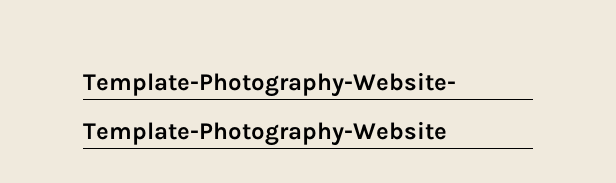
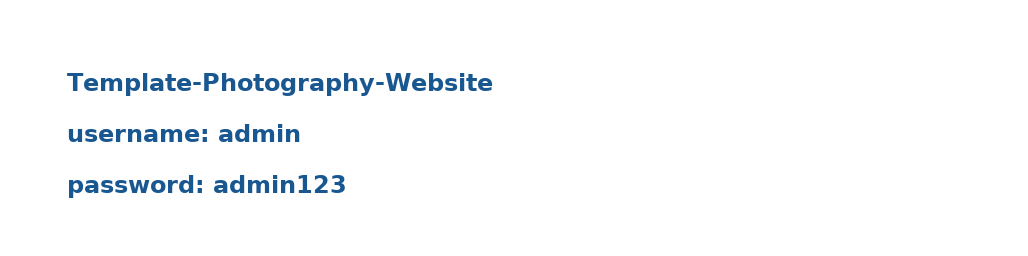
[83,72,456,97] [83,121,447,146] Template-Photography-Website- // Template-Photography-Website -> [67,73,493,96] [67,124,301,142] [67,175,347,198] Template-Photography-Website // username: admin // password: admin123

